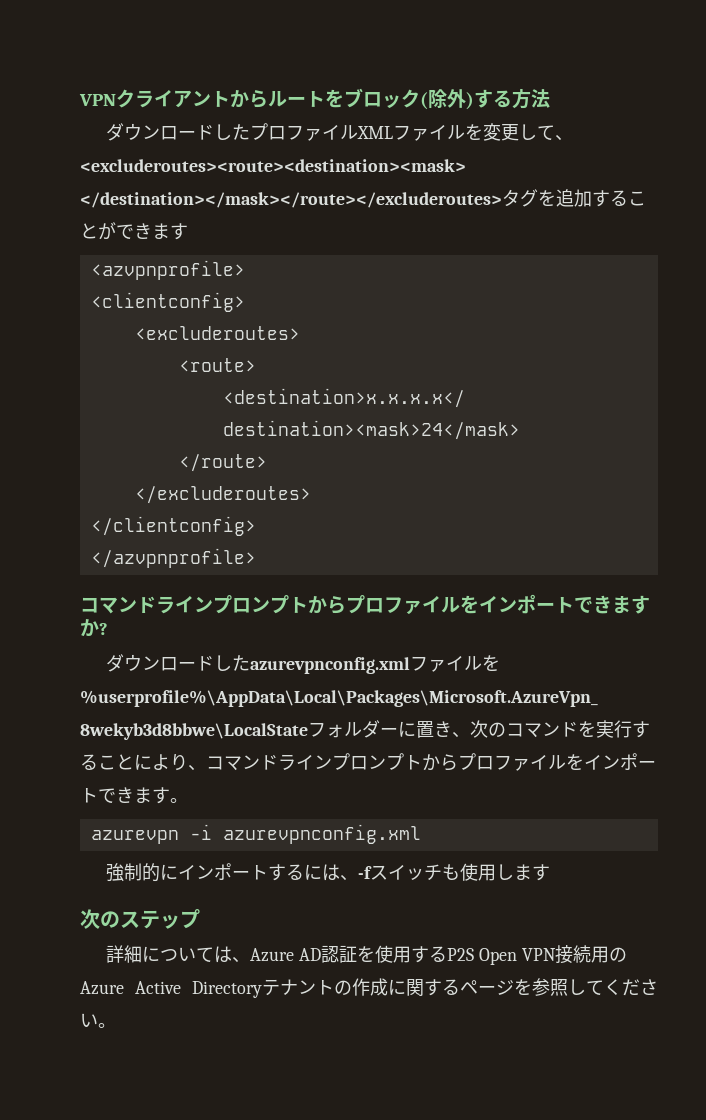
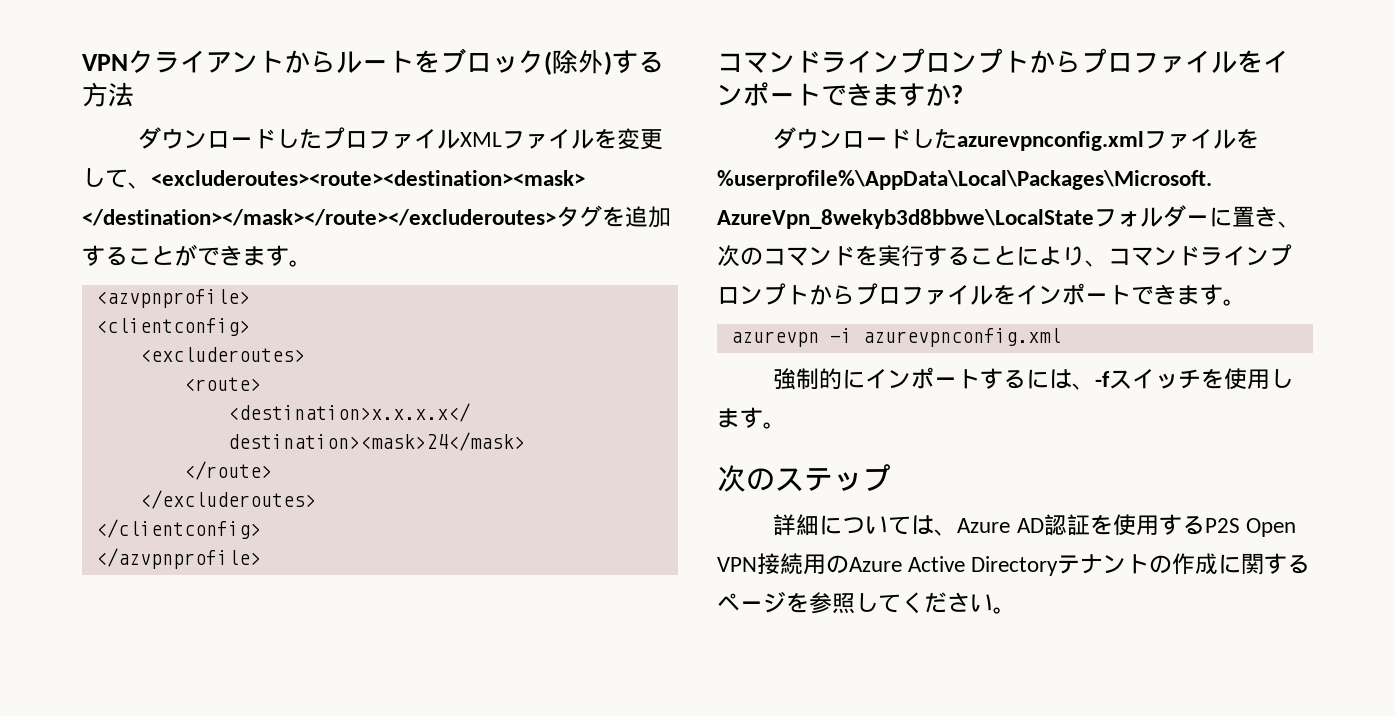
(188, 231) none -> [289,260,312,267] 。
[441,864,460,880] も -> [1201,368,1225,389] を
(550, 872) none -> [763,422,786,429] 。

